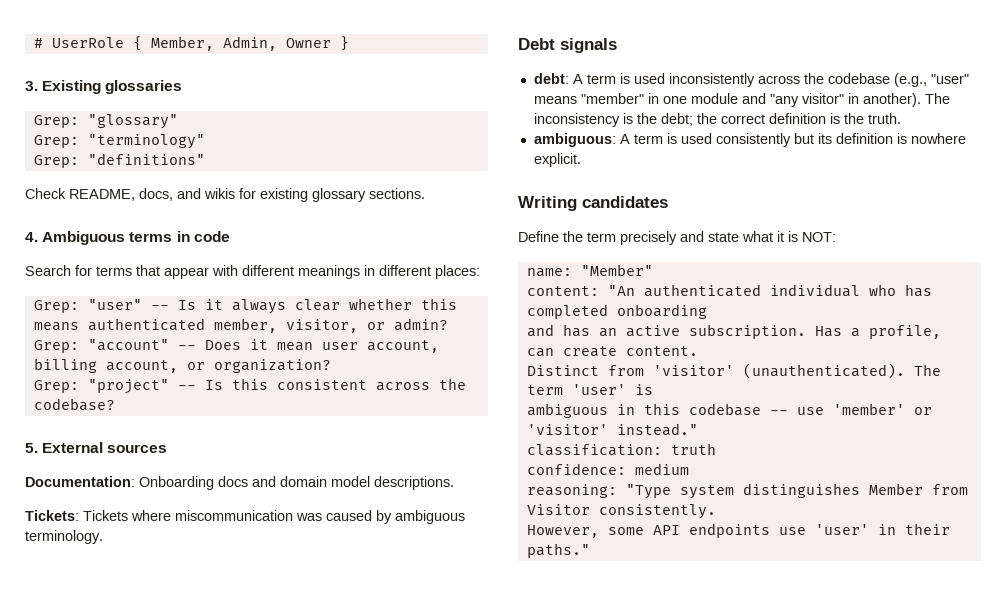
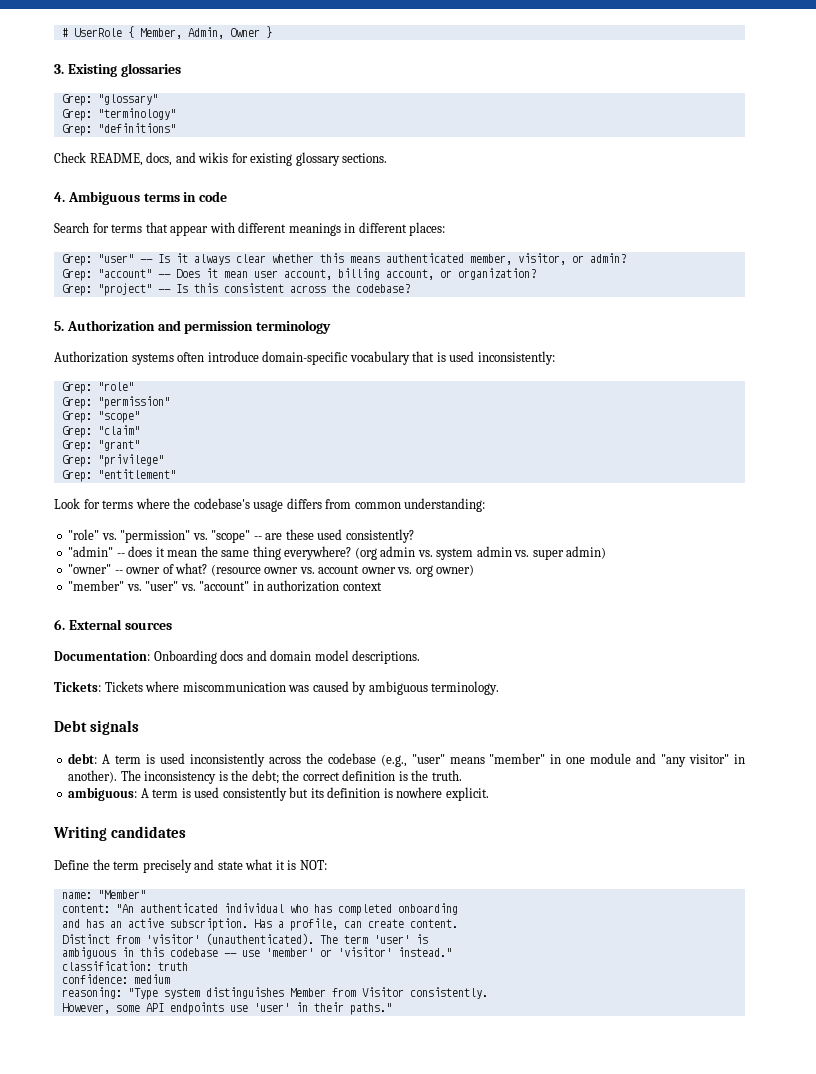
(38, 448) none -> [66,320,332,334] [54,351,555,365] [61,382,134,394] [61,396,170,409] [61,411,140,423] [61,425,140,438] [61,440,140,452] [61,454,164,467] [61,469,176,482] [54,498,486,512] [68,529,414,543] [68,546,607,560] [68,563,475,577] [68,580,382,592] [54,619,65,630] Authorization and permission terminology // Authorization systems often introduce domain-specific vocabulary that is used inconsistently: // Grep: "role" // Grep: "permission" // Grep: "scope" // Grep: "claim" // Grep: "grant" // Grep: "privilege" // Grep: "entitlement" // Look for terms where the codebase's usage differs from common understanding: // "role" vs. "permission" vs. "scope" -- are these used consistently? // "admin" -- does it mean the same thing everywhere? (org admin vs. system admin vs. super admin) // "owner" -- owner of what? (resource owner vs. account owner vs. org owner) // "member" vs. "user" vs. "account" in authorization context // 6.

